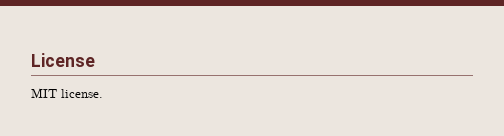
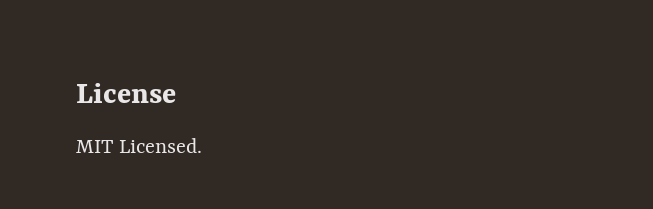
[61,89,103,98] license. -> [119,138,203,153] Licensed.

